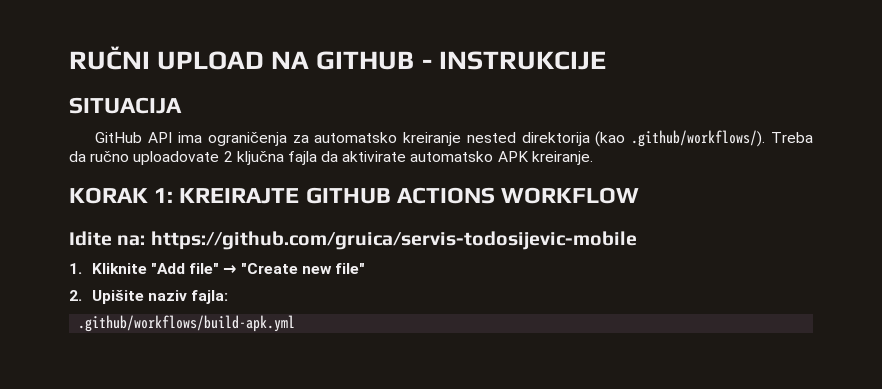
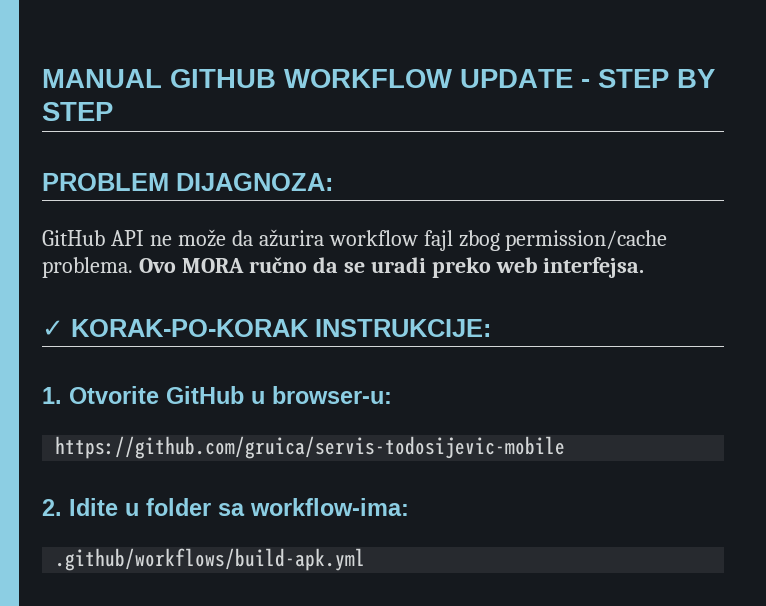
[69,46,606,70] [69,97,182,114] [95,130,813,147] [69,151,593,165] [69,187,640,204] [69,231,637,250] [69,263,365,274] [69,289,229,304] RUČNI UPLOAD NA GITHUB - INSTRUKCIJE // SITUACIJA // GitHub API ima ograničenja za automatsko kreiranje nested direktorija (kao .github/workflows/). Treba da ručno uploadovate 2 ključna fajla da aktivirate automatsko APK kreiranje. // KORAK 1: KREIRAJTE GITHUB ACTIONS WORKFLOW // Idite na: https://github.com/gruica/servis-todosijevic-mobile // 1. Kliknite "Add file" → "Create new file" // 2. Upišite naziv fajla: -> [42,69,715,88] [42,102,113,121] [42,173,333,191] [42,229,668,251] [42,257,645,278] [42,319,491,337] [42,386,392,404] [55,436,566,459] [42,498,409,516] MANUAL GITHUB WORKFLOW UPDATE - STEP BY STEP // PROBLEM DIJAGNOZA: // GitHub API ne može da ažurira workflow fajl zbog permission/cache problema. Ovo MORA ručno da se uradi preko web interfejsa. // ✓ KORAK-PO-KORAK INSTRUKCIJE: // 1. Otvorite GitHub u browser-u: // https://github.com/gruica/servis-todosijevic-mobile // 2. Idite u folder sa workflow-ima:

